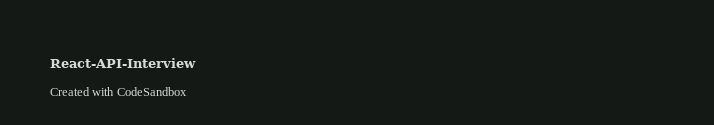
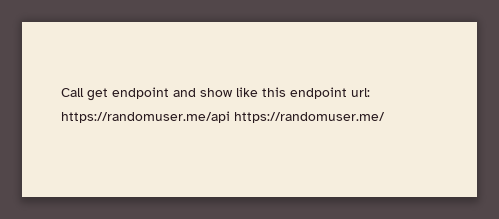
[50,58,196,68] [50,87,187,96] React-API-Interview // Created with CodeSandbox -> [61,87,370,101] [61,111,385,123] Call get endpoint and show like this endpoint url: https://randomuser.me/api https://randomuser.me/

